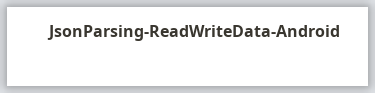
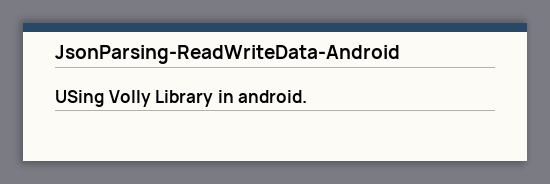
(340, 33) none -> [55,90,308,107] // USing Volly Library in android.

